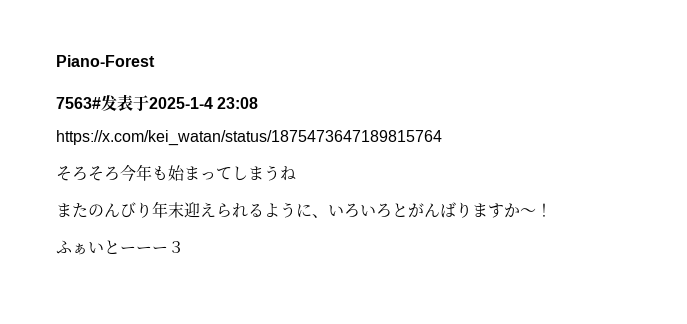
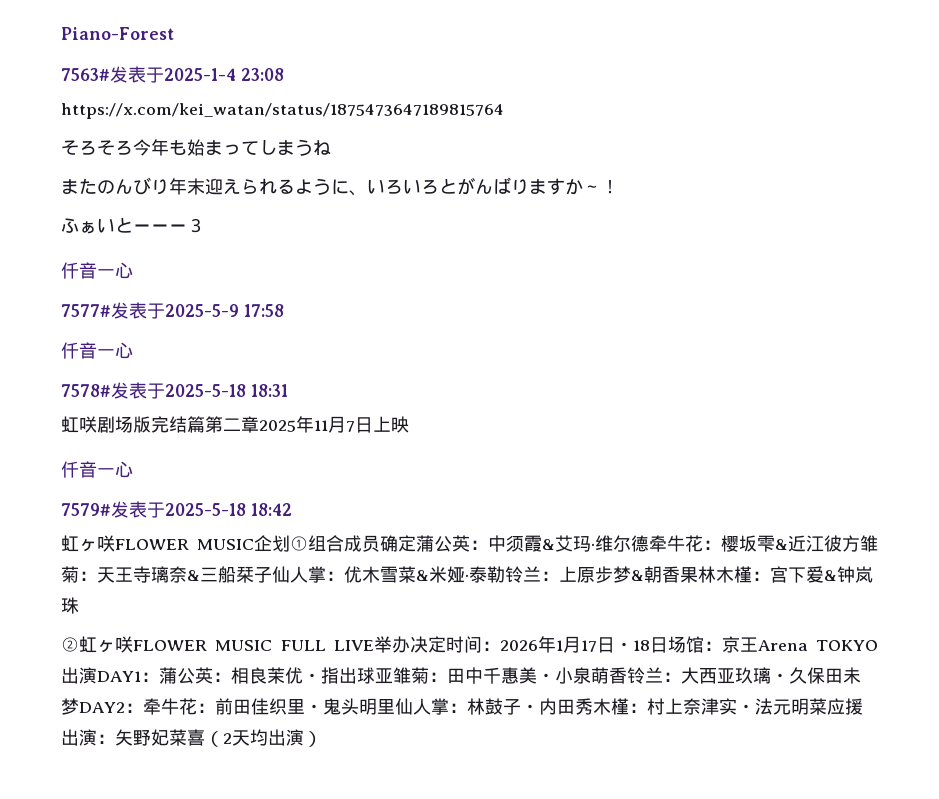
(184, 247) none -> [61,262,133,279] [61,302,284,319] [61,342,133,359] [61,382,288,399] [61,416,409,433] [61,461,133,478] [61,501,292,518] [61,535,878,552] [61,566,873,583] [61,597,79,614] [61,636,878,653] [61,667,861,684] [61,698,863,715] [61,729,322,747] // 仟音一心 // 7577#发表于2025-5-9 17:58 // 仟音一心 // 7578#发表于2025-5-18 18:31 // 虹咲剧场版完结篇第二章2025年11月7日上映 // 仟音一心 // 7579#发表于2025-5-18 18:42 // 虹ヶ咲FLOWER MUSIC企划①组合成员确定蒲公英：中须霞&艾玛·维尔德牵牛花：樱坂雫&近江彼方雏菊：天王寺璃奈&三船栞子仙人掌：优木雪菜&米娅·泰勒铃兰：上原步梦&朝香果林木槿：宫下爱&钟岚珠 // ②虹ヶ咲FLOWER MUSIC FULL LIVE举办决定时间：2026年1月17日・18日场馆：京王Arena TOKYO出演DAY1：蒲公英：相良茉优・指出球亚雏菊：田中千惠美・小泉萌香铃兰：大西亚玖璃・久保田未梦DAY2：牵牛花：前田佳织里・鬼头明里仙人掌：林鼓子・内田秀木槿：村上奈津实・法元明菜应援出演：矢野妃菜喜（2天均出演）

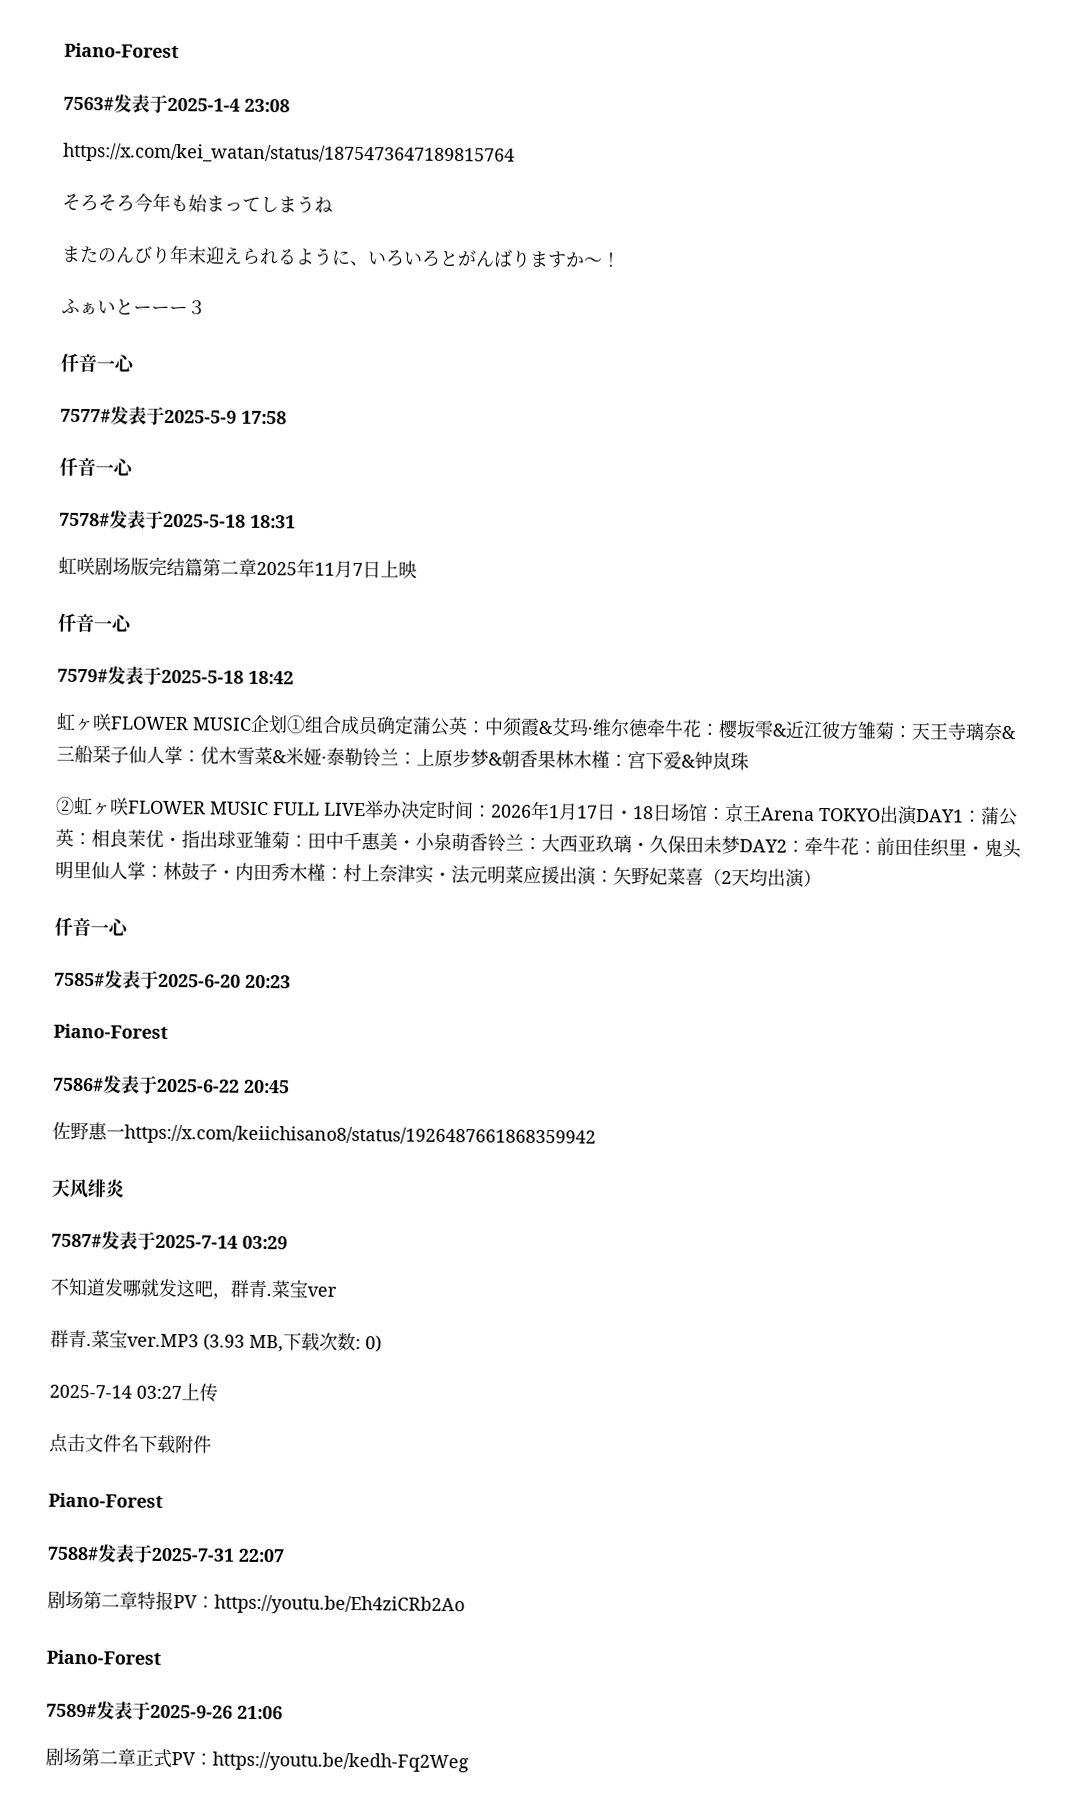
(322, 739) none -> [54,917,130,937] [54,970,291,989] [53,1023,168,1039] [52,1075,290,1094] [52,1121,596,1148] [51,1178,127,1199] [51,1231,288,1250] [50,1277,337,1300] [50,1329,382,1353] [49,1383,218,1403] [49,1433,212,1454] [48,1492,163,1508] [47,1544,285,1563] [47,1590,465,1616] [46,1649,161,1665] [46,1701,283,1720] [45,1747,469,1773] // 仟音一心 // 7585#发表于2025-6-20 20:23 // Piano-Forest // 7586#发表于2025-6-22 20:45 // 佐野惠一https://x.com/keiichisano8/status/1926487661868359942 // 天风绯炎 // 7587#发表于2025-7-14 03:29 // 不知道发哪就发这吧，群青.菜宝ver // 群青.菜宝ver.MP3 (3.93 MB,下载次数: 0) // 2025-7-14 03:27上传 // 点击文件名下载附件 // Piano-Forest // 7588#发表于2025-7-31 22:07 // 剧场第二章特报PV：https://youtu.be/Eh4ziCRb2Ao // Piano-Forest // 7589#发表于2025-9-26 21:06 // 剧场第二章正式PV：https://youtu.be/kedh-Fq2Weg

